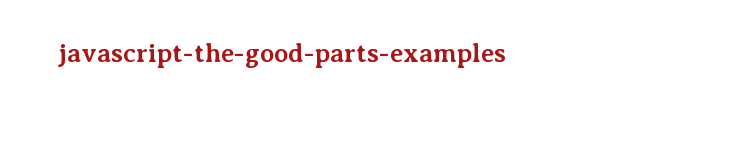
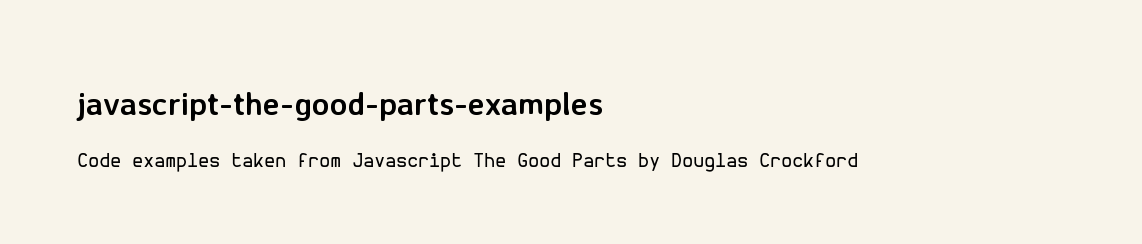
(506, 55) none -> [77,153,858,172] // Code examples taken from Javascript The Good Parts by Douglas Crockford

